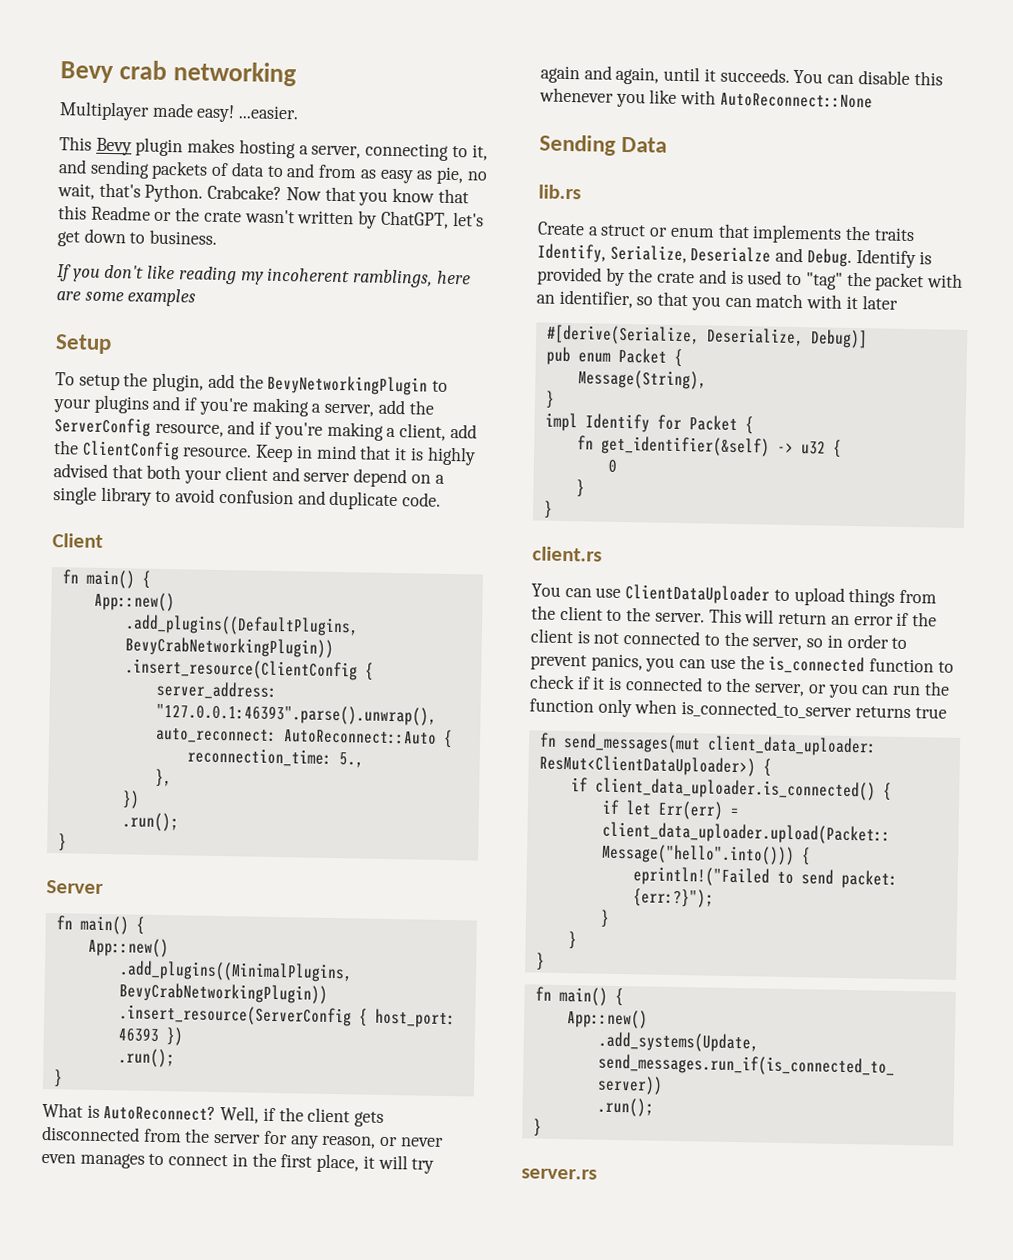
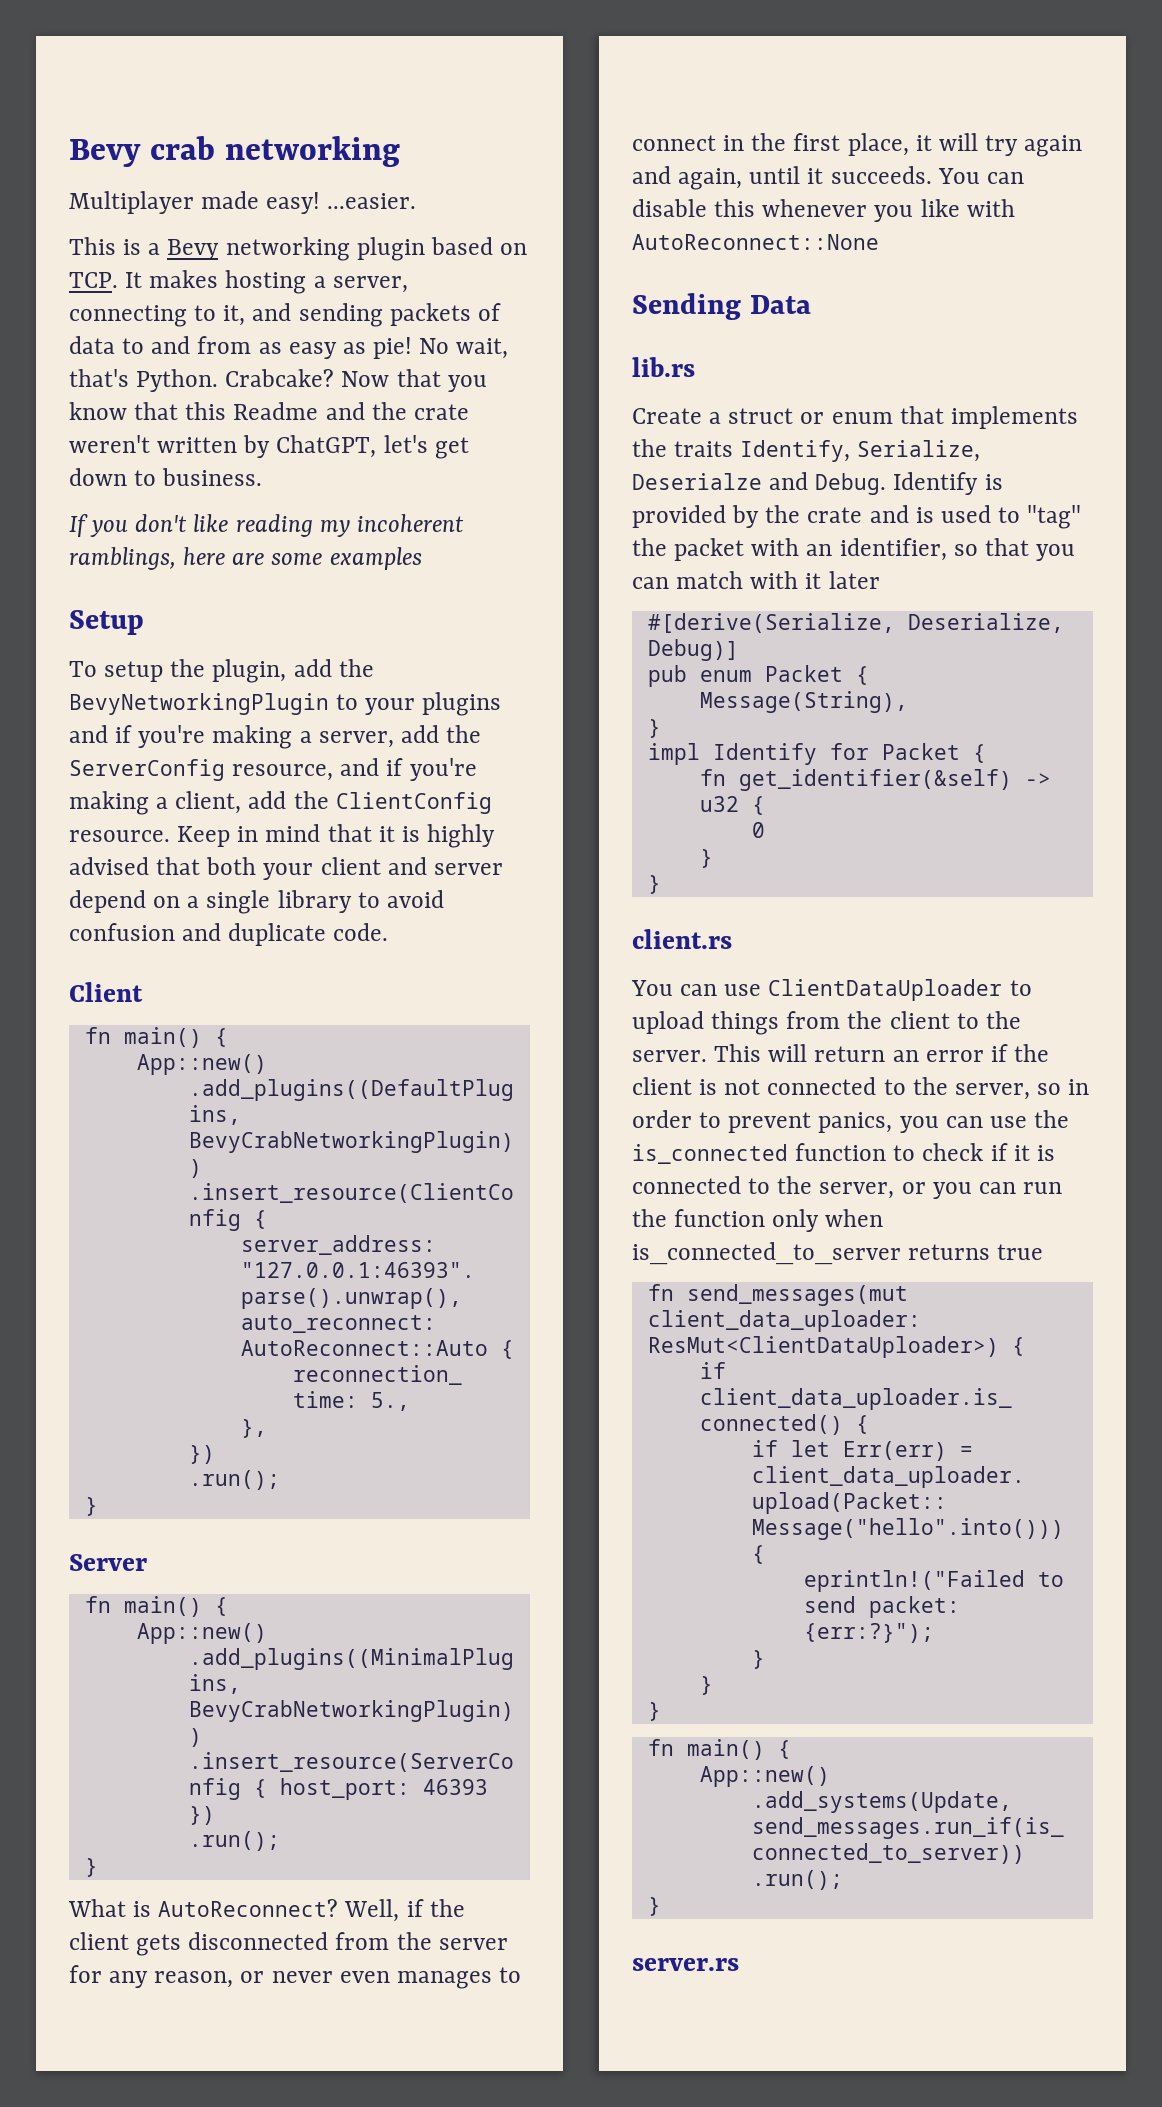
[95,137,184,157] Bevy plugin -> [123,237,528,261] [69,272,143,288] is a Bevy networking plugin based on TCP. It
[435,166,487,185] pie, no -> [373,337,450,359] pie! No
[154,207,295,224] or the crate wasn't -> [325,402,469,420] [69,435,150,453] and the crate weren't

